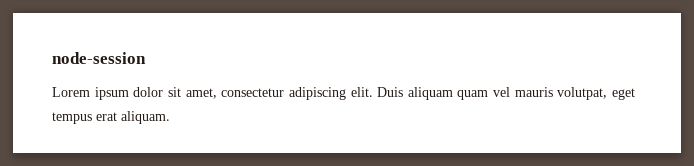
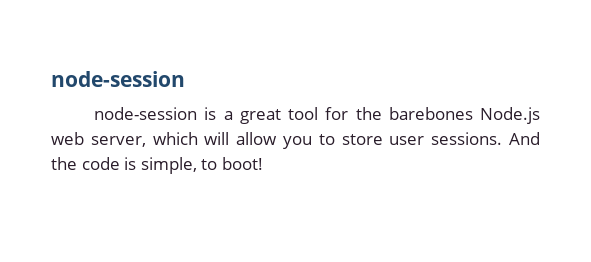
[52,87,636,100] [52,111,170,124] Lorem ipsum dolor sit amet, consectetur adipiscing elit. Duis aliquam quam vel mauris volutpat, eget tempus erat aliquam. -> [94,107,540,124] [51,132,540,149] [51,157,263,174] node-session is a great tool for the barebones Node.js web server, which will allow you to store user sessions. And the code is simple, to boot!

